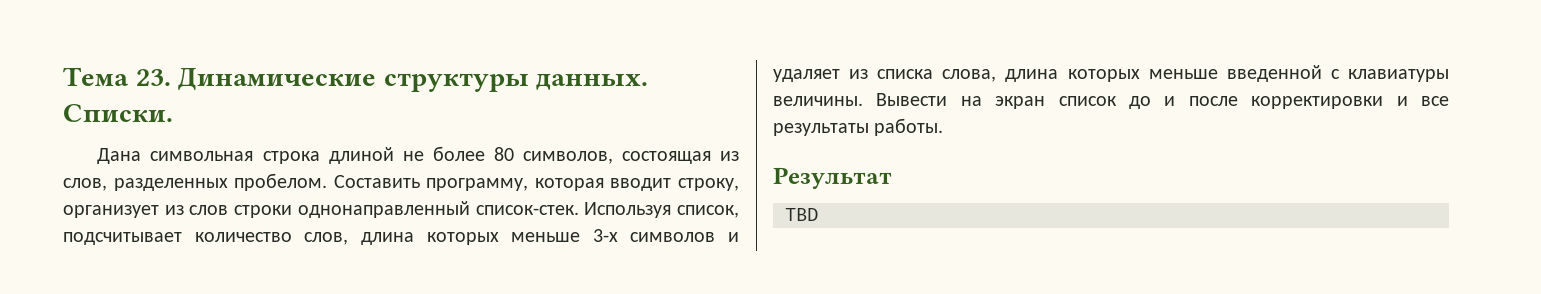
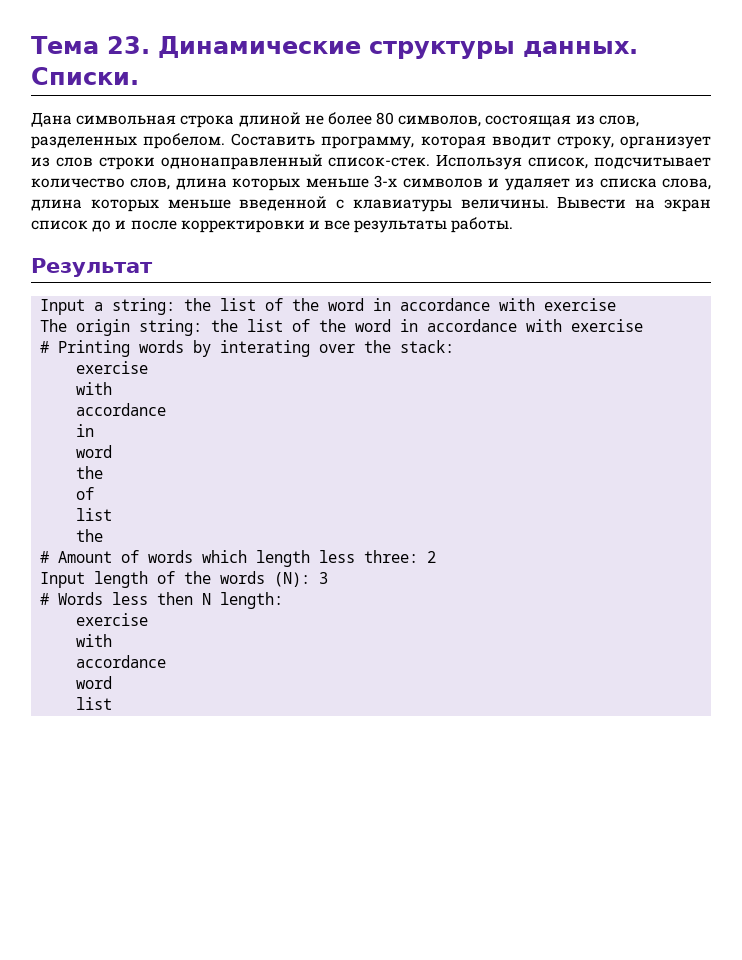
[785,208,818,221] TBD -> [40,298,617,315] [40,319,644,336] [40,340,455,357] [76,361,149,374] [76,382,113,395] [76,403,167,416] [76,424,95,437] [76,445,113,458] [76,466,104,479] [76,487,95,500] [76,508,113,521] [76,529,104,542] [40,550,437,567] [40,571,329,588] [40,592,284,609] [76,613,149,626] [76,634,113,647] [76,655,167,668] [76,676,113,689] [76,697,113,710] Input a string: the list of the word in accordance with exercise // The origin string: the list of the word in accordance with exercise // # Printing words by interating over the stack: // exercise // with // accordance // in // word // the // of // list // the // # Amount of words which length less three: 2 // Input length of the words (N): 3 // # Words less then N length: // exercise // with // accordance // word // list

